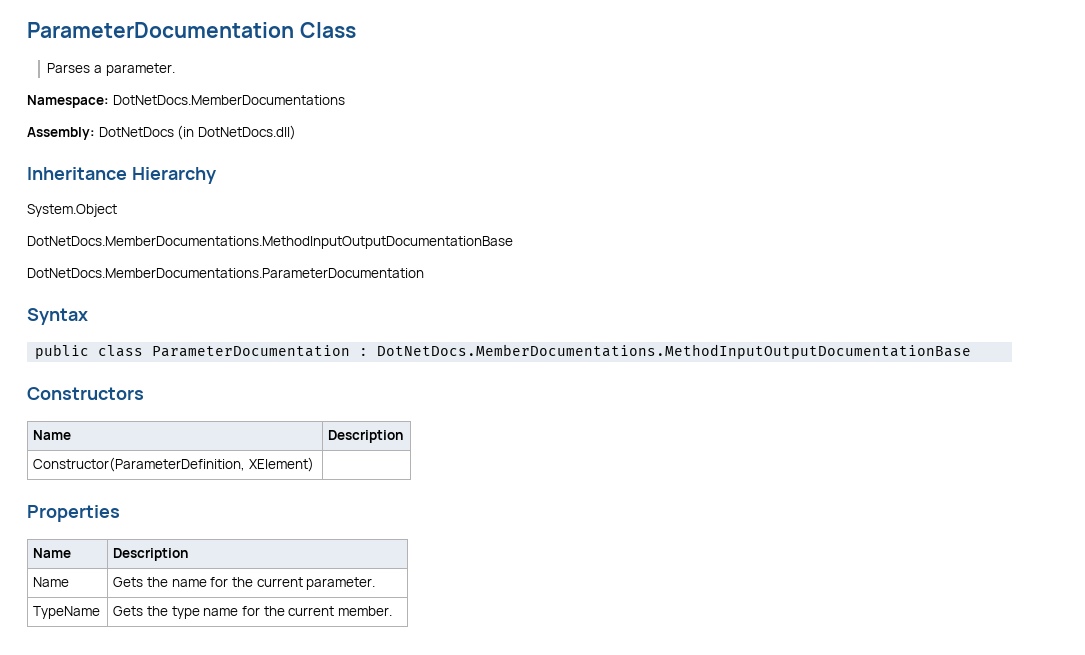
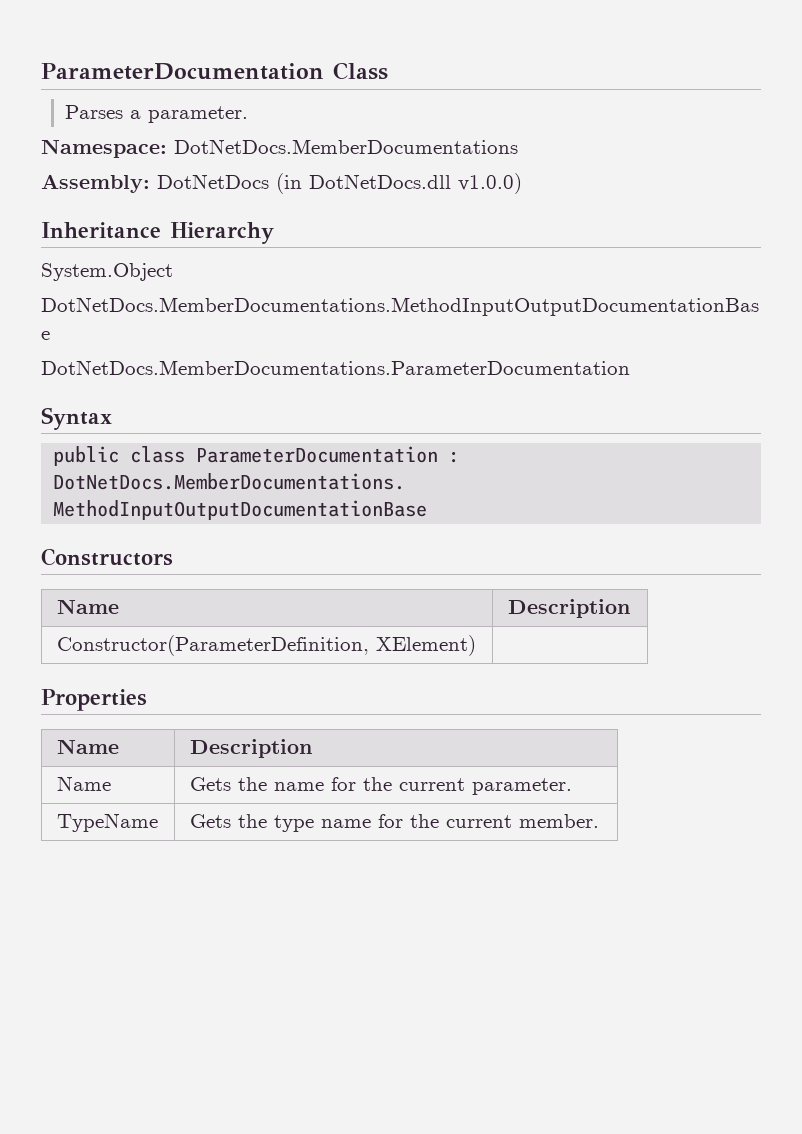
[197,125,296,140] DotNetDocs.dll) -> [309,173,522,194] DotNetDocs.dll v1.0.0)

